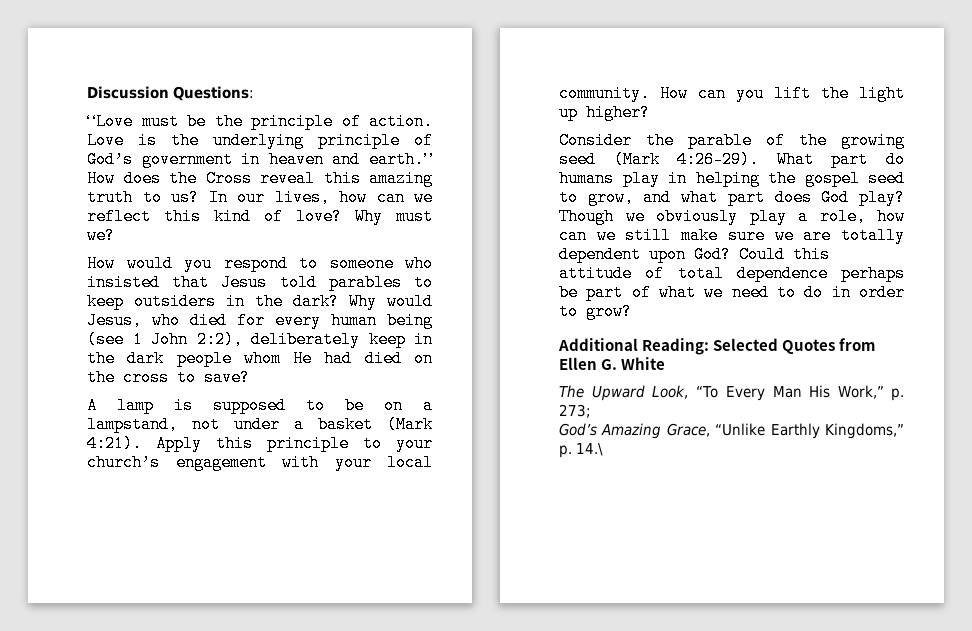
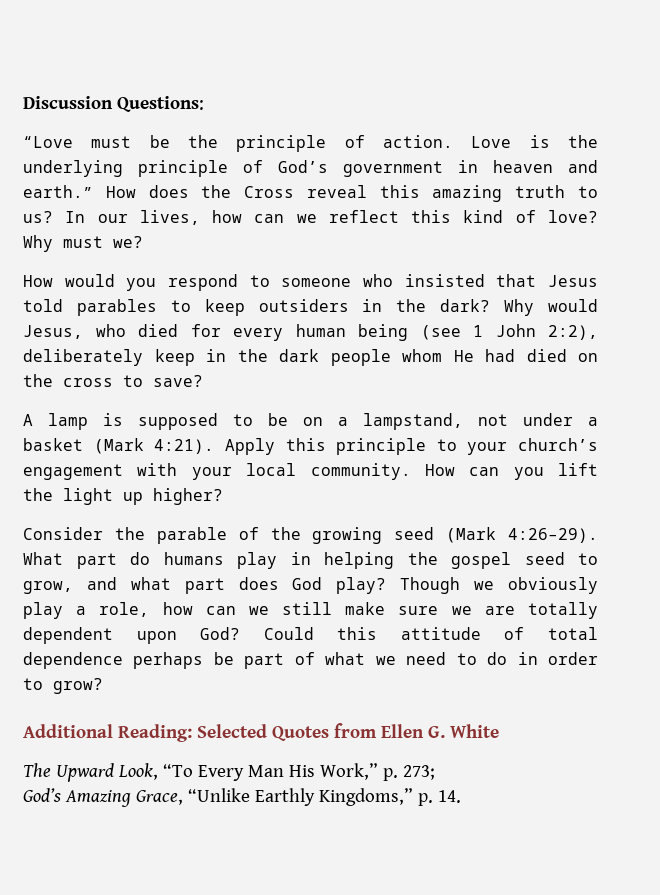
[576,443,604,456] 14.\ -> [437,790,461,803] 14.

